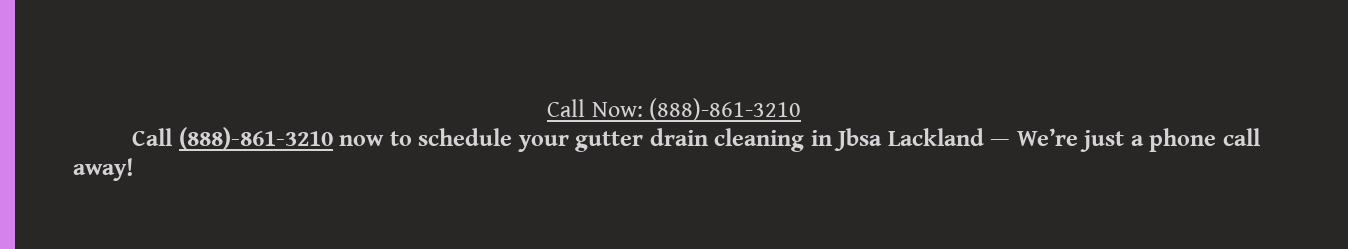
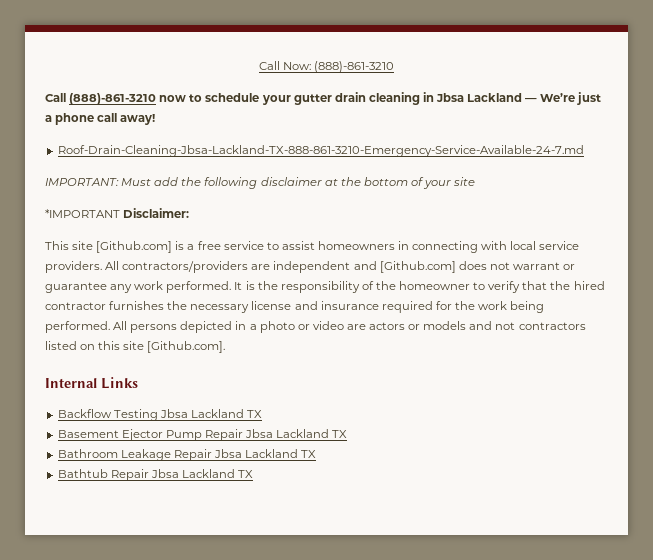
(134, 169) none -> [57,145,584,157] [45,177,476,189] [45,208,190,218] [45,241,580,253] [45,261,576,273] [45,281,605,293] [45,301,545,313] [45,321,586,333] [45,341,226,353] [45,377,138,389] [57,409,263,421] [57,429,348,441] [57,449,317,461] [57,469,254,481] // Roof-Drain-Cleaning-Jbsa-Lackland-TX-888-861-3210-Emergency-Service-Available-24-7.md // IMPORTANT: Must add the following disclaimer at the bottom of your site // *IMPORTANT Disclaimer: // This site [Github.com] is a free service to assist homeowners in connecting with local service providers. All contractors/providers are independent and [Github.com] does not warrant or guarantee any work performed. It is the responsibility of the homeowner to verify that the hired contractor furnishes the necessary license and insurance required for the work being performed. All persons depicted in a photo or video are actors or models and not contractors listed on this site [Github.com]. // Internal Links // Backflow Testing Jbsa Lackland TX // Basement Ejector Pump Repair Jbsa Lackland TX // Bathroom Leakage Repair Jbsa Lackland TX // Bathtub Repair Jbsa Lackland TX

